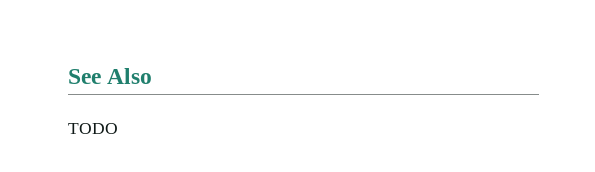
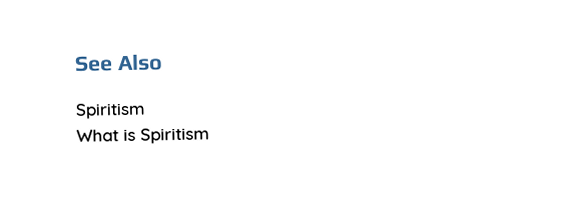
[68,123,118,134] TODO -> [75,102,146,119] [76,127,210,144] Spiritism // What is Spiritism

